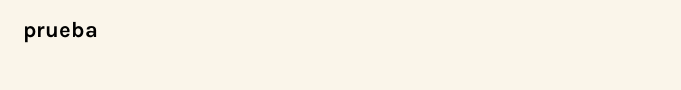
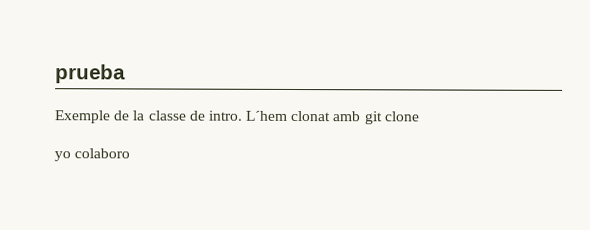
(98, 32) none -> [54,110,420,125] [54,148,131,162] // Exemple de la classe de intro. L´hem clonat amb git clone // yo colaboro

